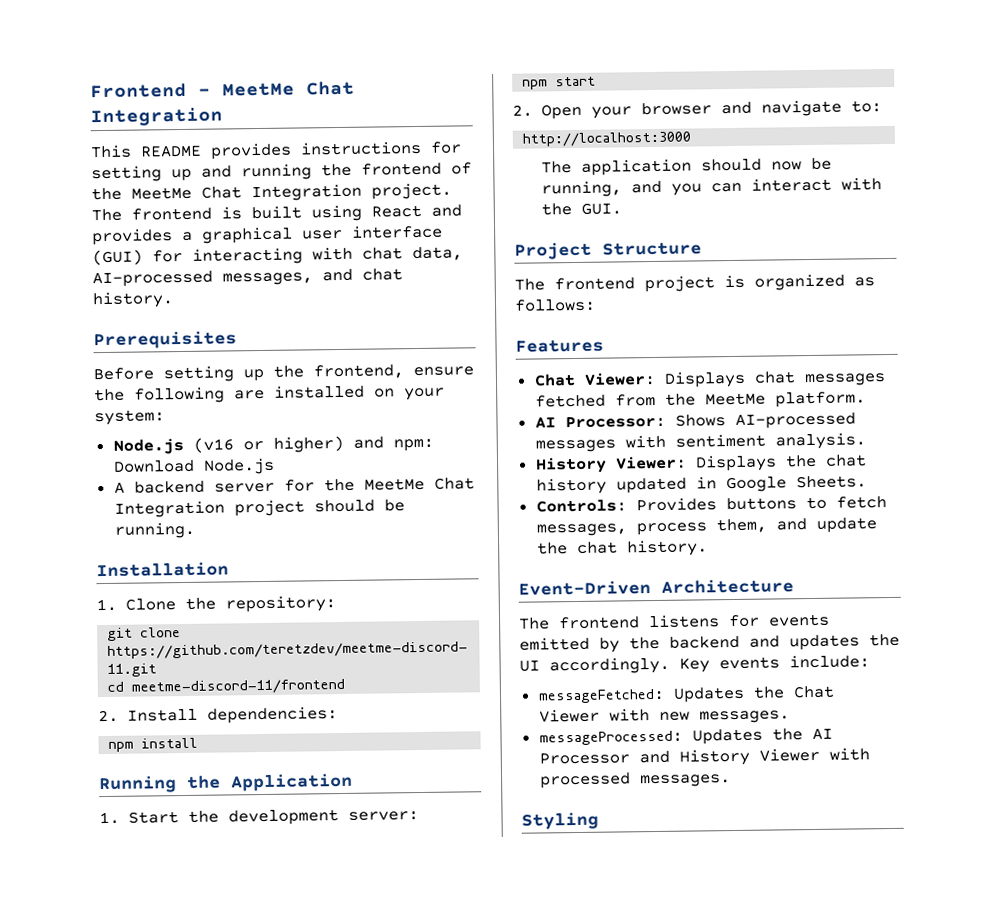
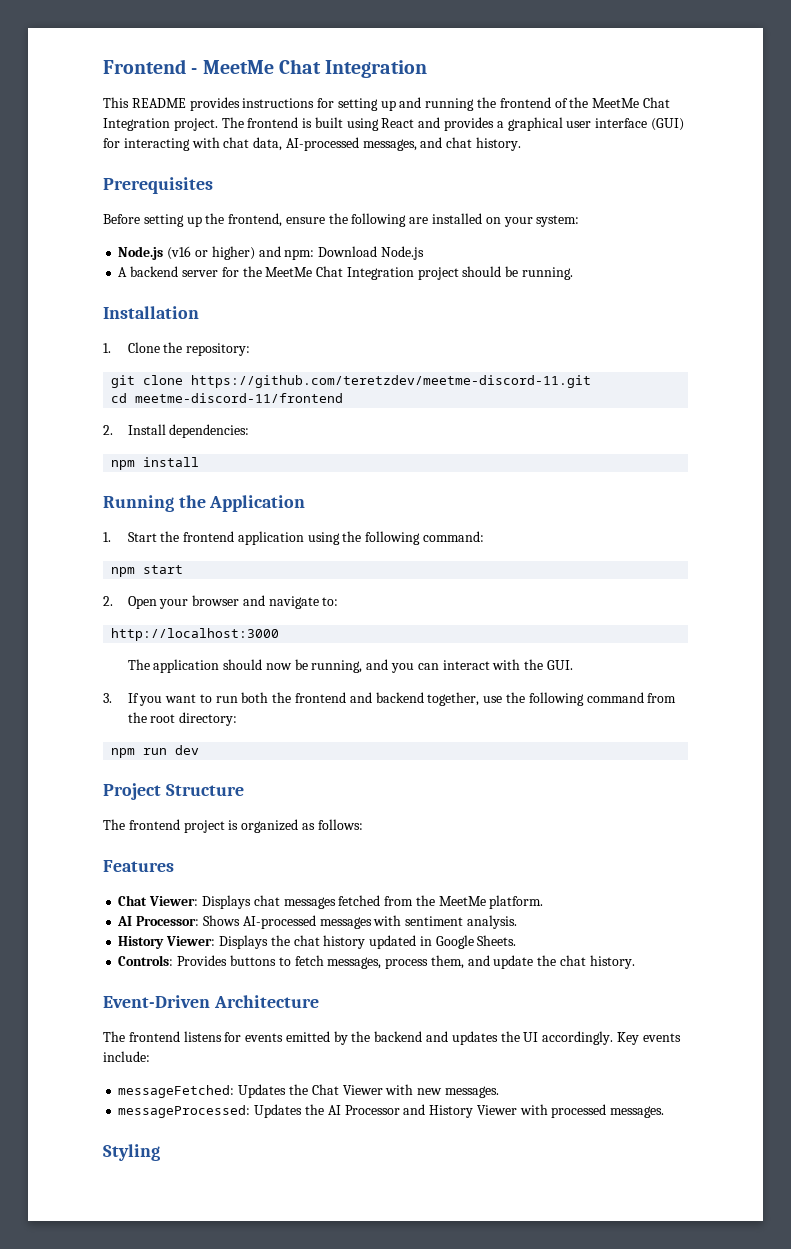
[227,809,419,826] development server: -> [183,531,485,545] frontend application using the following command:
(623, 208) none -> [103,692,677,706] [127,712,238,726] [111,745,200,758] // 3. If you want to run both the frontend and backend together, use the following command from the root directory: // npm run dev

